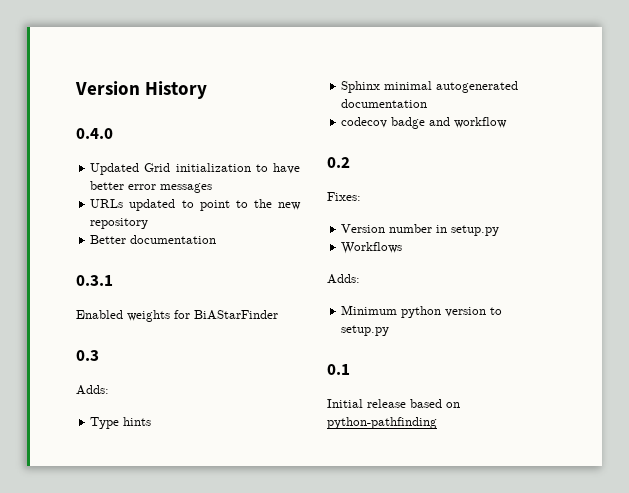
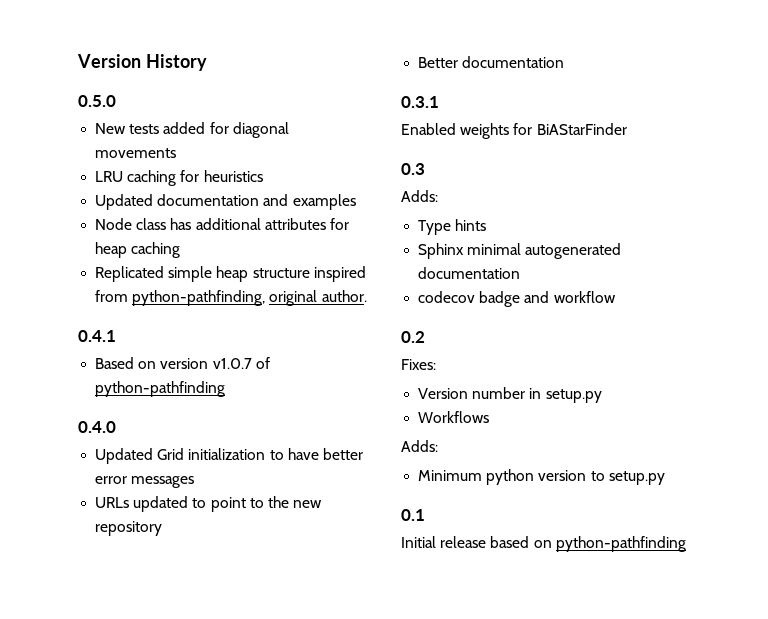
(208, 90) none -> [78,95,116,107] [95,122,289,138] [95,148,177,158] [95,170,263,186] [95,194,356,210] [95,218,349,230] [95,242,181,258] [95,266,366,282] [95,290,367,306] [78,330,116,342] [95,357,270,369] [95,381,226,397] // 0.5.0 // New tests added for diagonal movements // LRU caching for heuristics // Updated documentation and examples // Node class has additional attributes for heap caching // Replicated simple heap structure inspired from python-pathfinding, original author. // 0.4.1 // Based on version v1.0.7 of python-pathfinding

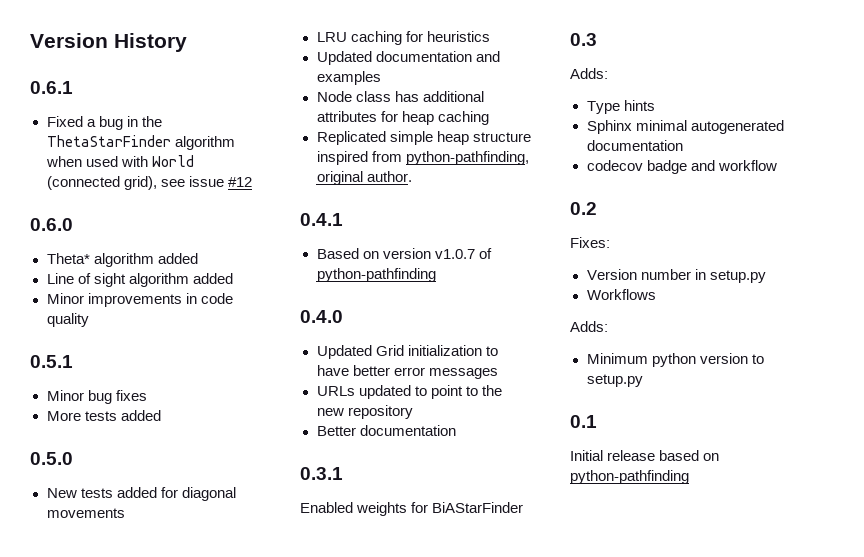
(207, 62) none -> [30,81,73,94] [46,116,162,130] [46,135,235,150] [45,155,194,167] [46,176,252,190] [30,218,73,231] [46,253,198,267] [46,273,233,287] [46,293,233,307] [46,313,89,327] [30,355,73,368] [46,390,147,404] [46,410,161,421] // 0.6.1 // Fixed a bug in the ThetaStarFinder algorithm when used with World (connected grid), see issue #12 // 0.6.0 // Theta* algorithm added // Line of sight algorithm added // Minor improvements in code quality // 0.5.1 // Minor bug fixes // More tests added

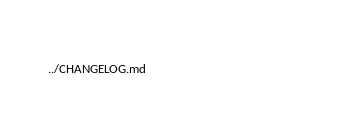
[30,33,187,52] [30,81,73,94] [46,116,162,130] [46,135,235,150] [45,155,194,167] [46,176,252,190] [30,218,73,231] [46,253,198,267] [46,273,233,287] [46,293,233,307] [46,313,89,327] [30,355,73,368] [46,390,147,404] [46,410,161,421] [30,452,73,465] [46,487,236,501] [46,508,125,518] [316,31,490,45] [316,51,500,65] [316,71,381,85] [316,91,484,102] [316,111,489,125] [316,131,531,145] [316,151,529,165] [316,171,412,185] [300,213,343,226] [316,248,492,259] [316,268,436,282] [300,310,343,323] [316,345,498,359] [316,365,498,379] [316,385,502,399] [316,405,413,419] [316,425,456,436] [300,467,343,480] [300,502,524,516] [570,33,597,46] [570,68,608,79] [586,100,655,114] [586,120,784,134] [586,140,683,151] [586,160,777,174] [570,202,597,215] [570,237,610,248] [586,269,766,283] [586,289,656,300] [570,321,608,332] [586,353,764,367] [586,374,643,387] [570,415,597,428] [570,450,720,461] [570,470,689,484] Version History // 0.6.1 // Fixed a bug in the ThetaStarFinder algorithm when used with World (connected grid), see issue #12 // 0.6.0 // Theta* algorithm added // Line of sight algorithm added // Minor improvements in code quality // 0.5.1 // Minor bug fixes // More tests added // 0.5.0 // New tests added for diagonal movements // LRU caching for heuristics // Updated documentation and examples // Node class has additional attributes for heap caching // Replicated simple heap structure inspired from python-pathfinding, original author. // 0.4.1 // Based on version v1.0.7 of python-pathfinding // 0.4.0 // Updated Grid initialization to have better error messages // URLs updated to point to the new repository // Better documentation // 0.3.1 // Enabled weights for BiAStarFinder // 0.3 // Adds: // Type hints // Sphinx minimal autogenerated documentation // codecov badge and workflow // 0.2 // Fixes: // Version number in setup.py // Workflows // Adds: // Minimum python version to setup.py // 0.1 // Initial release based on python-pathfinding -> [48,64,146,73] ../CHANGELOG.md

